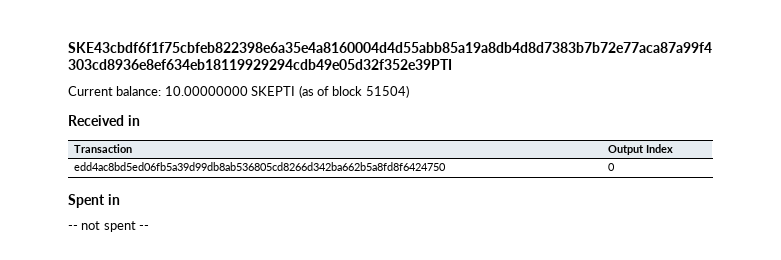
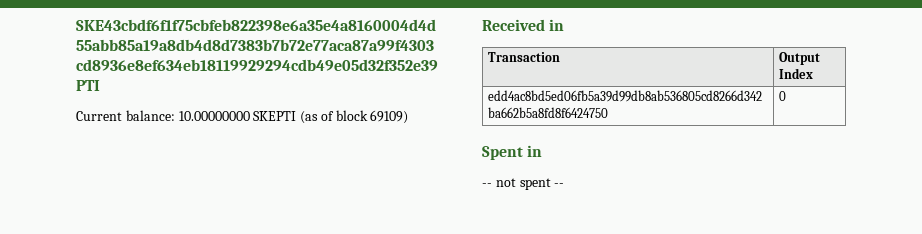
[365,85,409,98] 51504) -> [370,110,409,124] 69109)

